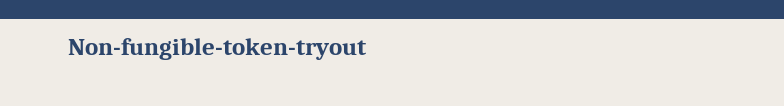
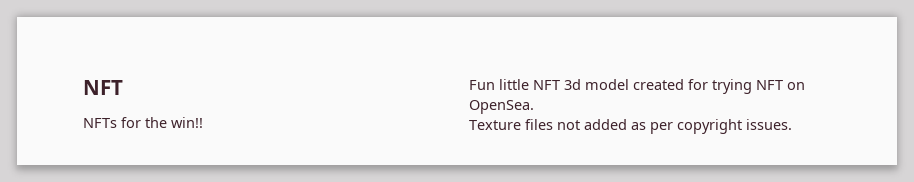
[68,38,367,60] Non-fungible-token-tryout -> [83,80,123,95] [83,117,203,128] [469,79,805,94] [469,100,534,114] [469,119,792,134] NFT // NFTs for the win!! // Fun little NFT 3d model created for trying NFT on OpenSea. // Texture files not added as per copyright issues.

